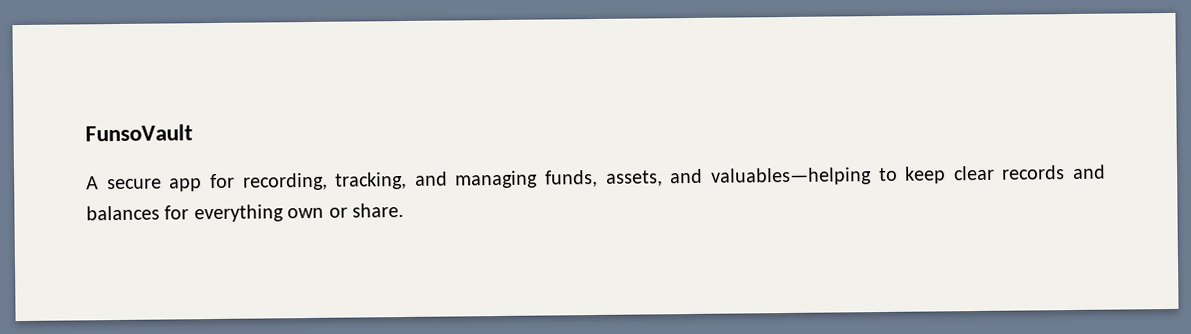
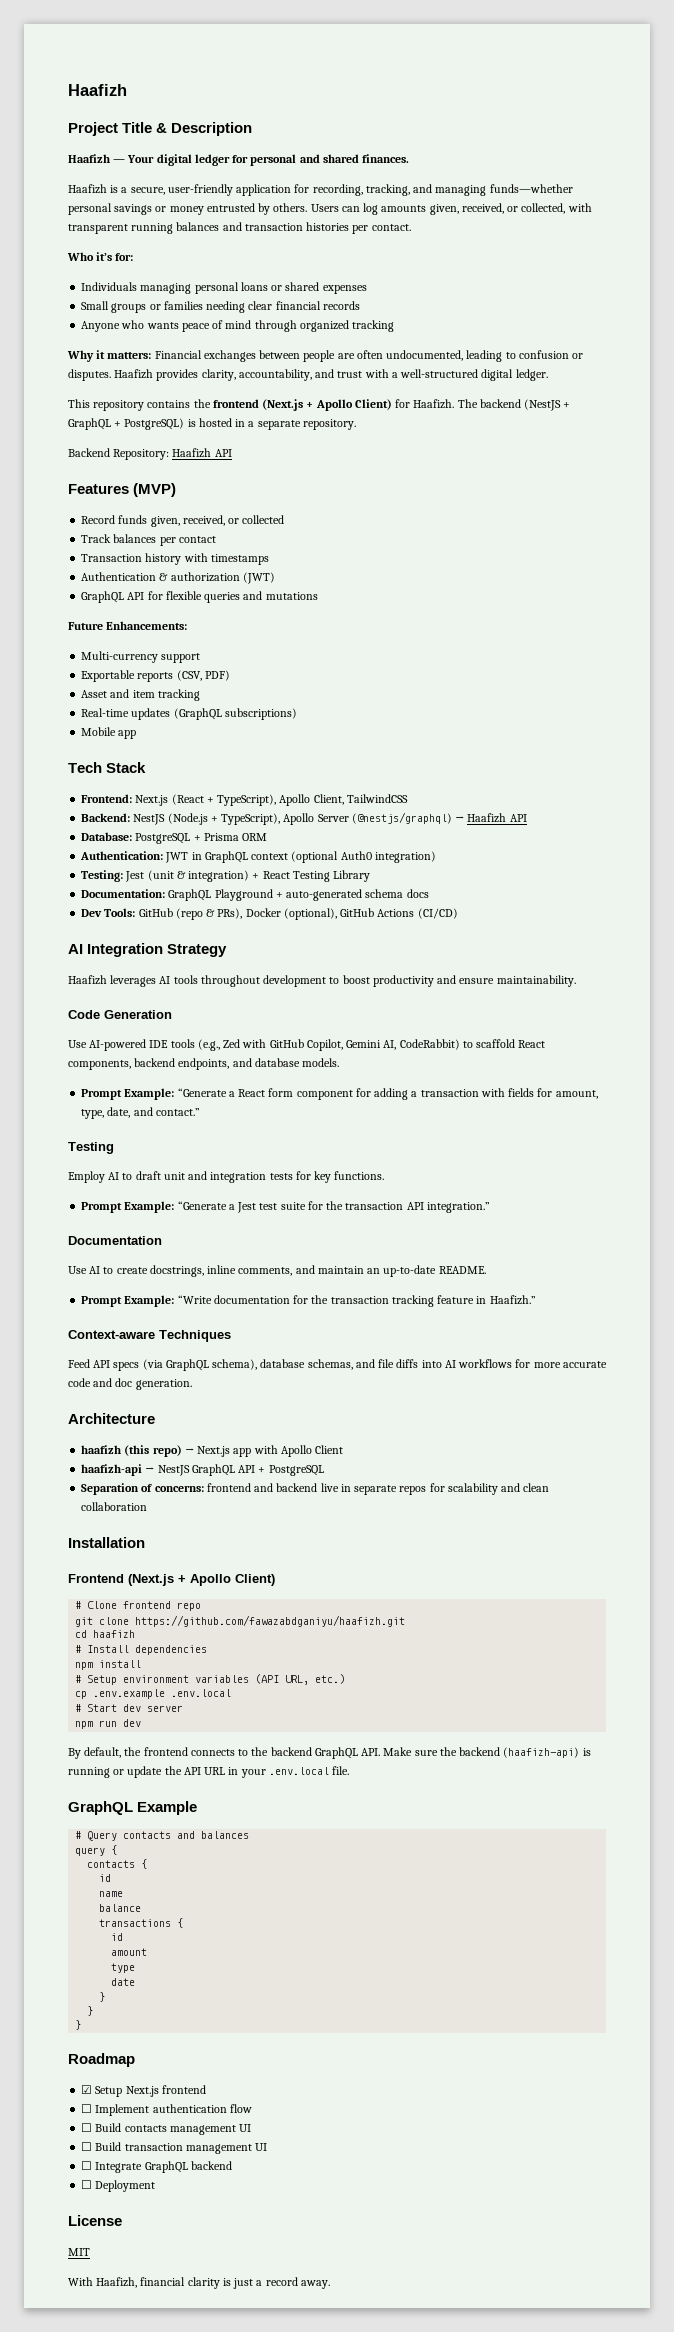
[85,124,193,142] [86,176,203,192] FunsoVault // A secure app -> [68,84,127,96] [68,122,253,136] [68,154,410,166] [68,184,292,196] Haafizh // Project Title & Description // Haafizh — Your digital ledger for personal and shared finances. // Haafizh is a secure, user-friendly application
[545,164,1106,188] [86,203,404,223] funds, assets, and valuables—helping to keep clear records and balances for everything own or share. -> [489,184,573,193] [68,203,592,215] [68,222,411,234] [67,252,134,261] [81,282,367,294] [81,301,360,313] [81,320,395,332] [67,350,584,362] [68,369,548,381] [68,399,571,411] [68,418,356,430] [68,448,232,460] [68,483,177,497] [81,515,285,527] [81,534,216,546] [81,553,269,565] [81,572,275,584] [81,591,318,603] [68,621,188,630] [81,651,201,663] [81,670,230,682] [81,689,200,701] [81,708,297,720] [81,727,137,739] [68,762,147,773] [81,794,408,806] [81,812,527,825] [81,832,268,844] [80,851,436,863] [81,870,371,882] [81,889,429,901] [81,908,458,920] [68,943,228,957] [68,975,576,987] [68,1010,172,1019] [68,1039,546,1051] [68,1058,340,1070] [81,1088,598,1100] [81,1107,200,1119] [68,1142,114,1154] [68,1171,385,1183] [81,1201,490,1213] [68,1236,162,1245] [68,1265,486,1277] [81,1295,536,1307] [68,1330,231,1342] [68,1359,607,1371] [68,1378,192,1390] [68,1413,155,1424] [81,1445,344,1457] [81,1464,324,1476] [81,1483,550,1495] [81,1502,148,1511] [68,1537,145,1548] [68,1574,275,1586] [75,1601,202,1611] [75,1615,406,1627] [75,1630,136,1638] [75,1645,208,1655] [75,1660,142,1670] [75,1674,346,1685] [75,1689,232,1699] [75,1704,184,1712] [75,1719,142,1729] [68,1747,591,1759] [68,1766,350,1778] [68,1801,198,1815] [75,1831,250,1841] [75,1845,118,1856] [87,1859,148,1869] [99,1874,112,1882] [99,1891,124,1897] [99,1904,142,1912] [99,1918,184,1928] [111,1933,124,1941] [111,1948,148,1956] [111,1963,136,1973] [111,1978,136,1986] [99,1992,106,2002] [87,2006,94,2016] [75,2020,82,2030] [68,2053,135,2067] [81,2085,206,2097] [81,2104,252,2116] [81,2123,252,2135] [81,2142,268,2154] [81,2161,232,2173] [81,2180,156,2192] [68,2215,122,2226] [68,2248,90,2256] [68,2277,330,2289] funds—whether personal savings or money entrusted by others. Users can log amounts given, received, or collected, with transparent running balances and transaction histories per contact. // Who it’s for: // Individuals managing personal loans or shared expenses // Small groups or families needing clear financial records // Anyone who wants peace of mind through organized tracking // Why it matters: Financial exchanges between people are often undocumented, leading to confusion or disputes. Haafizh provides clarity, accountability, and trust with a well-structured digital ledger. // This repository contains the frontend (Next.js + Apollo Client) for Haafizh. The backend (NestJS + GraphQL + PostgreSQL) is hosted in a separate repository. // Backend Repository: Haafizh API // Features (MVP) // Record funds given, received, or collected // Track balances per contact // Transaction history with timestamps // Authentication & authorization (JWT) // GraphQL API for flexible queries and mutations // Future Enhancements: // Multi-currency support // Exportable reports (CSV, PDF) // Asset and item tracking // Real-time updates (GraphQL subscriptions) // Mobile app // Tech Stack // Frontend: Next.js (React + TypeScript), Apollo Client, TailwindCSS // Backend: NestJS (Node.js + TypeScript), Apollo Server (@nestjs/graphql) → Haafizh API // Database: PostgreSQL + Prisma ORM // Authentication: JWT in GraphQL context (optional Auth0 integration) // Testing: Jest (unit & integration) + React Testing Library // Documentation: GraphQL Playground + auto-generated schema docs // Dev Tools: GitHub (repo & PRs), Docker (optional), GitHub Actions (CI/CD) // AI Integration Strategy // Haafizh leverages AI tools throughout development to boost productivity and ensure maintainability. // Code Generation // Use AI-powered IDE tools (e.g., Zed with GitHub Copilot, Gemini AI, CodeRabbit) to scaffold React components, backend endpoints, and database models. // Prompt Example: “Generate a React form component for adding a transaction with fields for amount, type, date, and contact.” // Testing // Employ AI to draft unit and integration tests for key functions. // Prompt Example: “Generate a Jest test suite for the transaction API integration.” // Documentation // Use AI to create docstrings, inline comments, and maintain an up-to-date README. // Prompt Example: “Write documentation for the transaction tracking feature in Haafizh.” // Context-aware Techniques // Feed API specs (via GraphQL schema), database schemas, and file diffs into AI workflows for more accurate code and doc generation. // Architecture // haafizh (this repo) → Next.js app with Apollo Client // haafizh-api → NestJS GraphQL API + PostgreSQL // Separation of concerns: frontend and backend live in separate repos for scalability and clean collaboration // Installation // Frontend (Next.js + Apollo Client) // # Clone frontend repo // git clone https://github.com/fawazabdganiyu/haafizh.git // cd haafizh // # Install dependencies // npm install // # Setup environment variables (API URL, etc.) // cp .env.example .env.local // # Start dev server // npm run dev // By default, the frontend connects to the backend GraphQL API. Make sure the backend (haafizh-api) is running or update the API URL in your .env.local file. // GraphQL Example // # Query contacts and balances // query { // contacts { // id // name // balance // transactions { // id // amount // type // date // } // } // } // Roadmap // ☑ Setup Next.js frontend // ☐ Implement authentication flow // ☐ Build contacts management UI // ☐ Build transaction management UI // ☐ Integrate GraphQL backend // ☐ Deployment // License // MIT // With Haafizh, financial clarity is just a record away.

